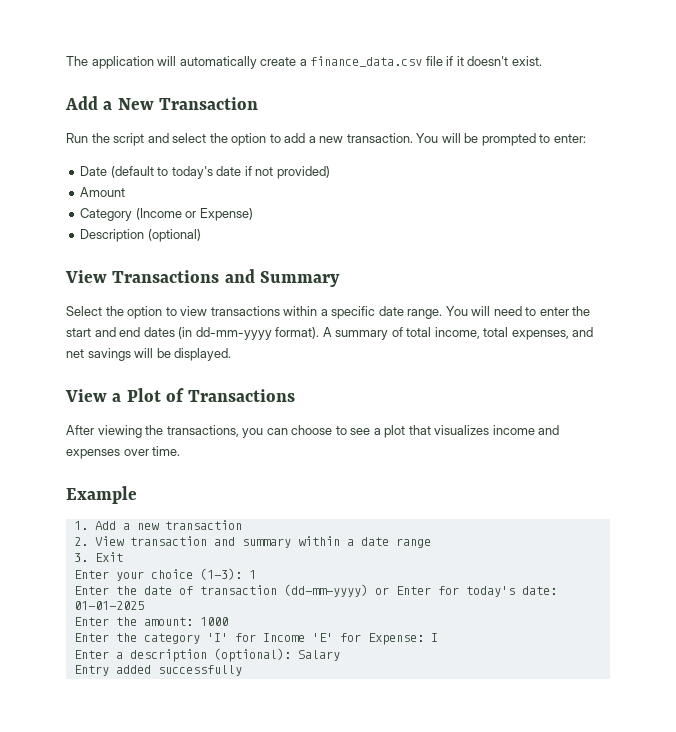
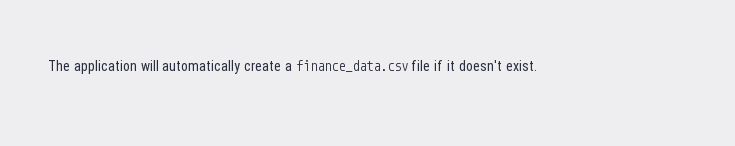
[65,96,258,110] [66,133,586,146] [80,166,330,179] [80,187,126,197] [80,208,253,221] [80,229,201,242] [65,269,340,287] [66,306,591,319] [66,327,594,340] [66,348,232,361] [65,388,296,402] [66,425,560,438] [66,446,181,459] [66,486,137,504] [73,520,242,530] [73,536,431,548] [73,552,123,562] [73,568,256,581] [73,584,557,597] [73,601,144,610] [73,617,228,626] [73,633,438,645] [73,648,340,662] [73,665,242,676] // Add a New Transaction // Run the script and select the option to add a new transaction. You will be prompted to enter: // Date (default to today's date if not provided) // Amount // Category (Income or Expense) // Description (optional) // View Transactions and Summary // Select the option to view transactions within a specific date range. You will need to enter the start and end dates (in dd-mm-yyyy format). A summary of total income, total expenses, and net savings will be displayed. // View a Plot of Transactions // After viewing the transactions, you can choose to see a plot that visualizes income and expenses over time. // Example // 1. Add a new transaction // 2. View transaction and summary within a date range // 3. Exit // Enter your choice (1-3): 1 // Enter the date of transaction (dd-mm-yyyy) or Enter for today's date: 01-01-2025 // Enter the amount: 1000 // Enter the category 'I' for Income 'E' for Expense: I // Enter a description (optional): Salary // Entry added successfully -> (537, 65) none

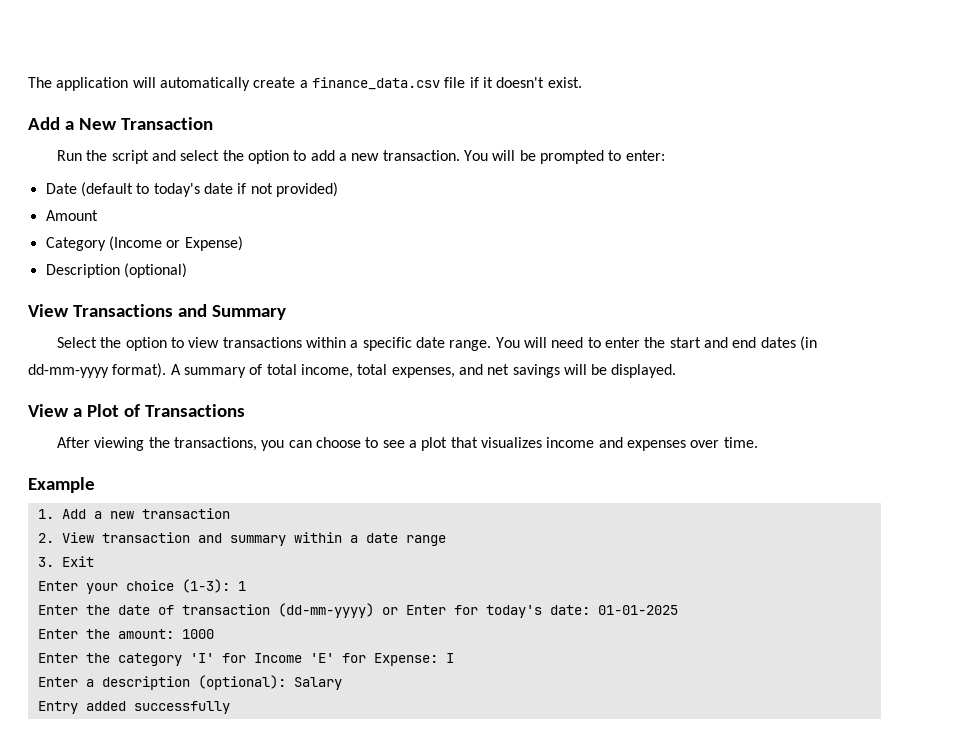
(537, 65) none -> [28,117,213,130] [57,150,665,164] [45,182,338,197] [45,210,98,221] [45,236,243,251] [45,263,187,278] [28,304,286,320] [57,336,817,351] [28,363,677,378] [28,404,245,417] [57,437,758,451] [28,477,95,493] [37,508,230,519] [37,532,446,546] [37,556,94,567] [37,579,246,594] [37,603,678,618] [37,629,214,639] [37,653,454,666] [37,675,342,690] [37,701,230,714] // Add a New Transaction // Run the script and select the option to add a new transaction. You will be prompted to enter: // Date (default to today's date if not provided) // Amount // Category (Income or Expense) // Description (optional) // View Transactions and Summary // Select the option to view transactions within a specific date range. You will need to enter the start and end dates (in dd-mm-yyyy format). A summary of total income, total expenses, and net savings will be displayed. // View a Plot of Transactions // After viewing the transactions, you can choose to see a plot that visualizes income and expenses over time. // Example // 1. Add a new transaction // 2. View transaction and summary within a date range // 3. Exit // Enter your choice (1-3): 1 // Enter the date of transaction (dd-mm-yyyy) or Enter for today's date: 01-01-2025 // Enter the amount: 1000 // Enter the category 'I' for Income 'E' for Expense: I // Enter a description (optional): Salary // Entry added successfully

